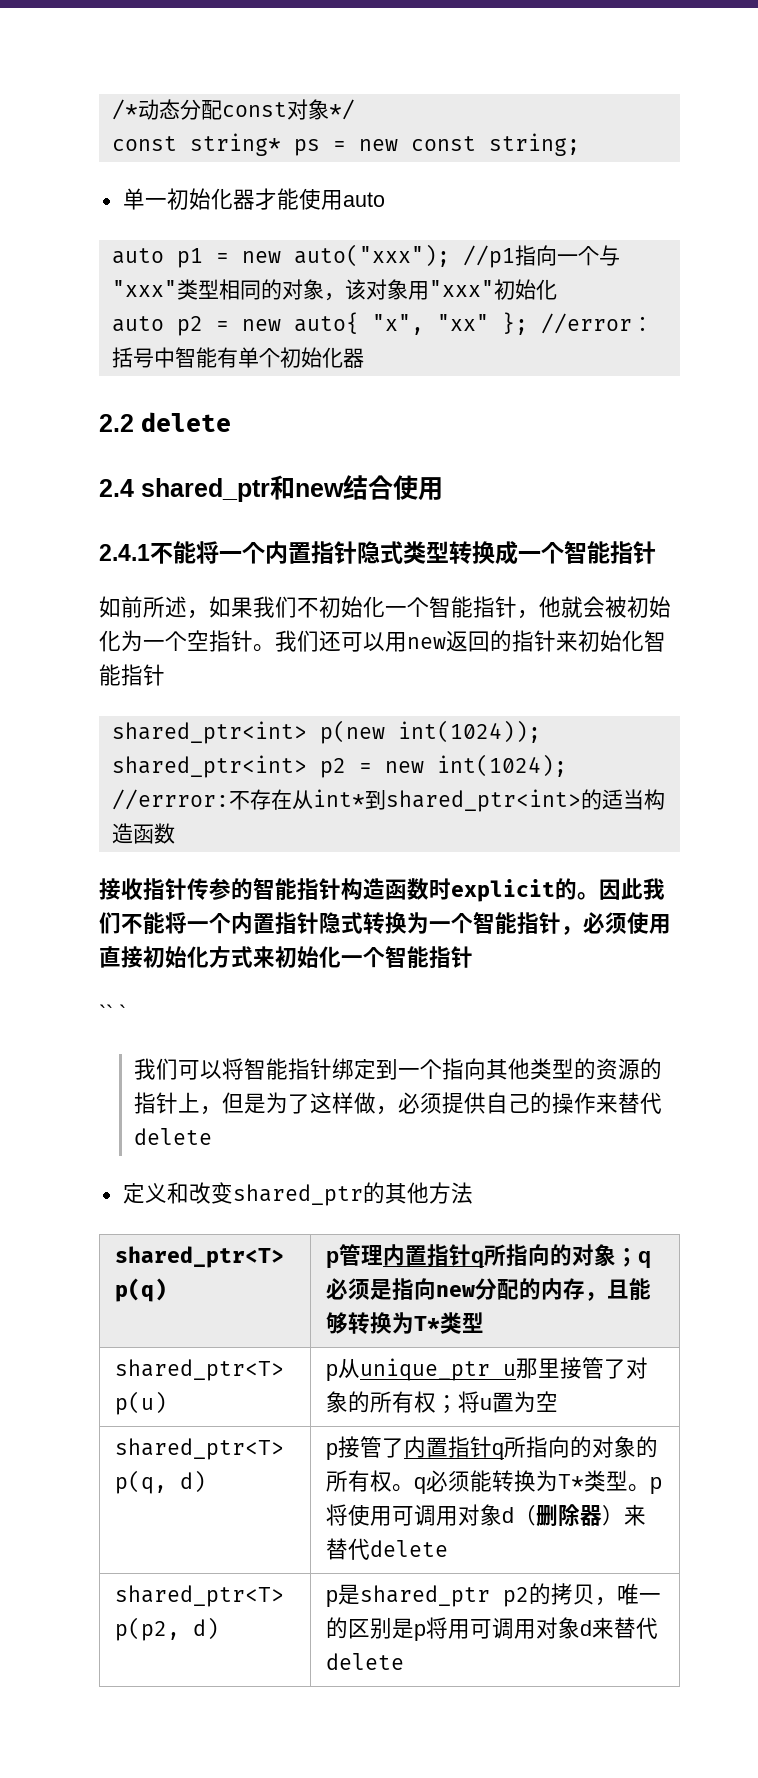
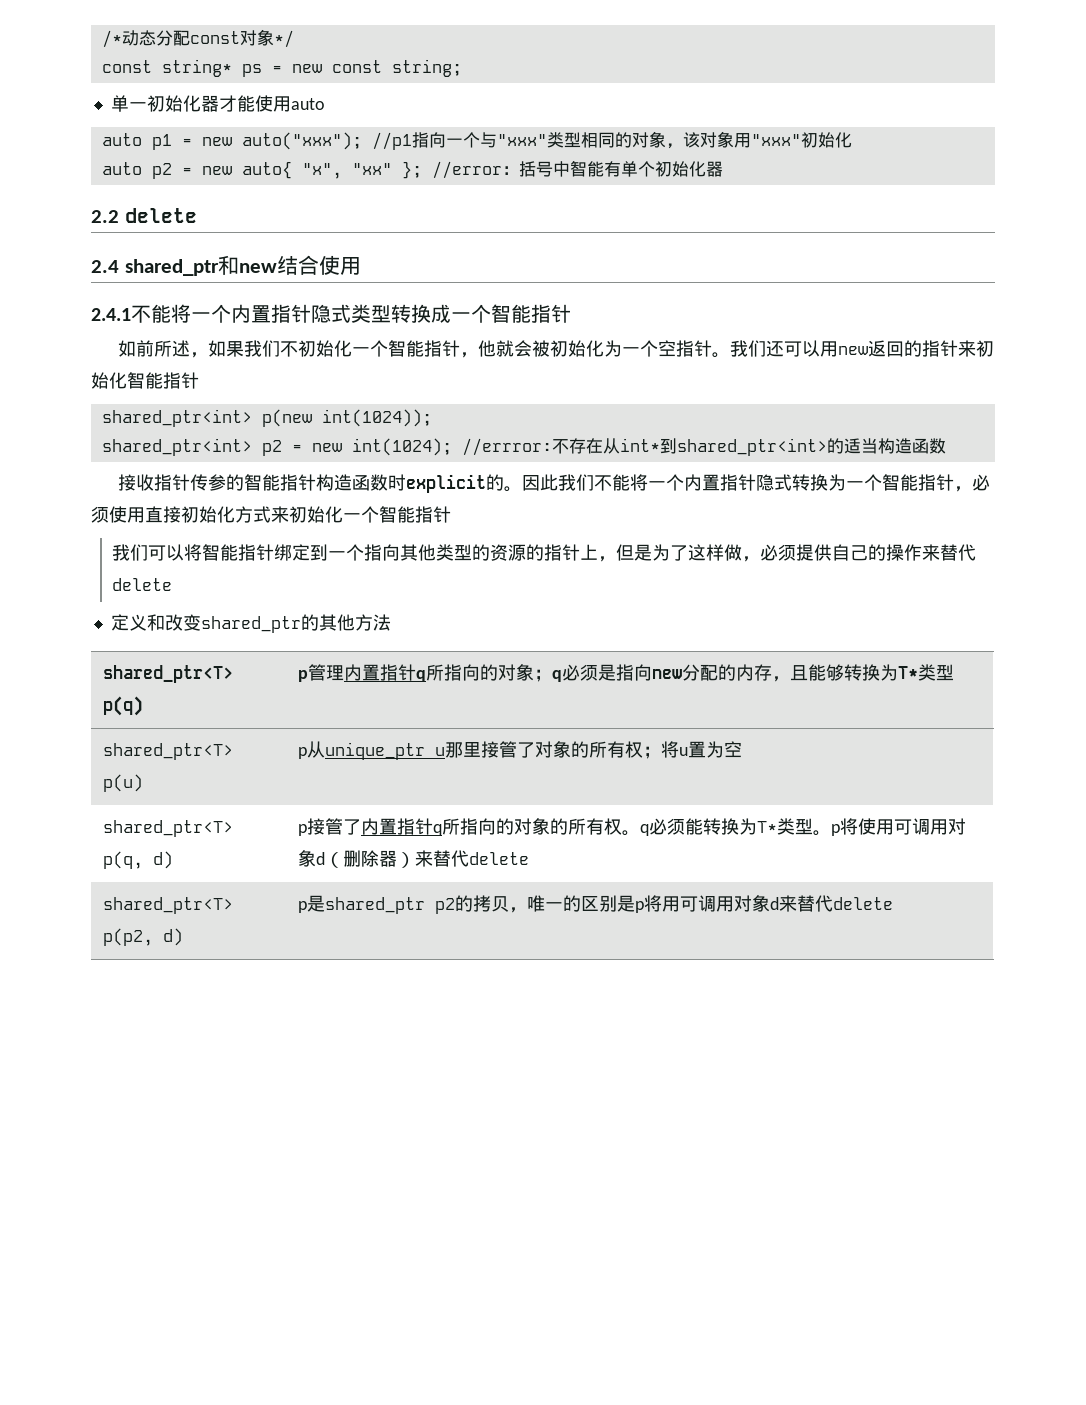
[99,1004,126,1021] // `` ` -> (451, 514) none

